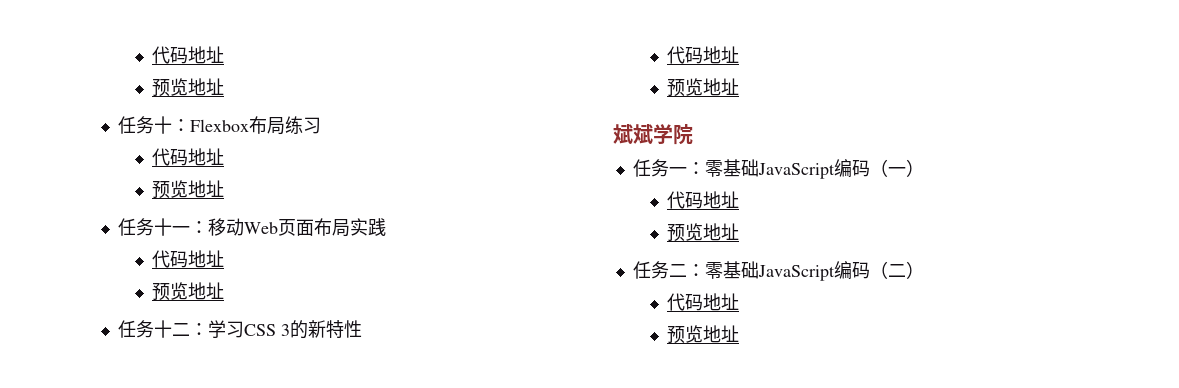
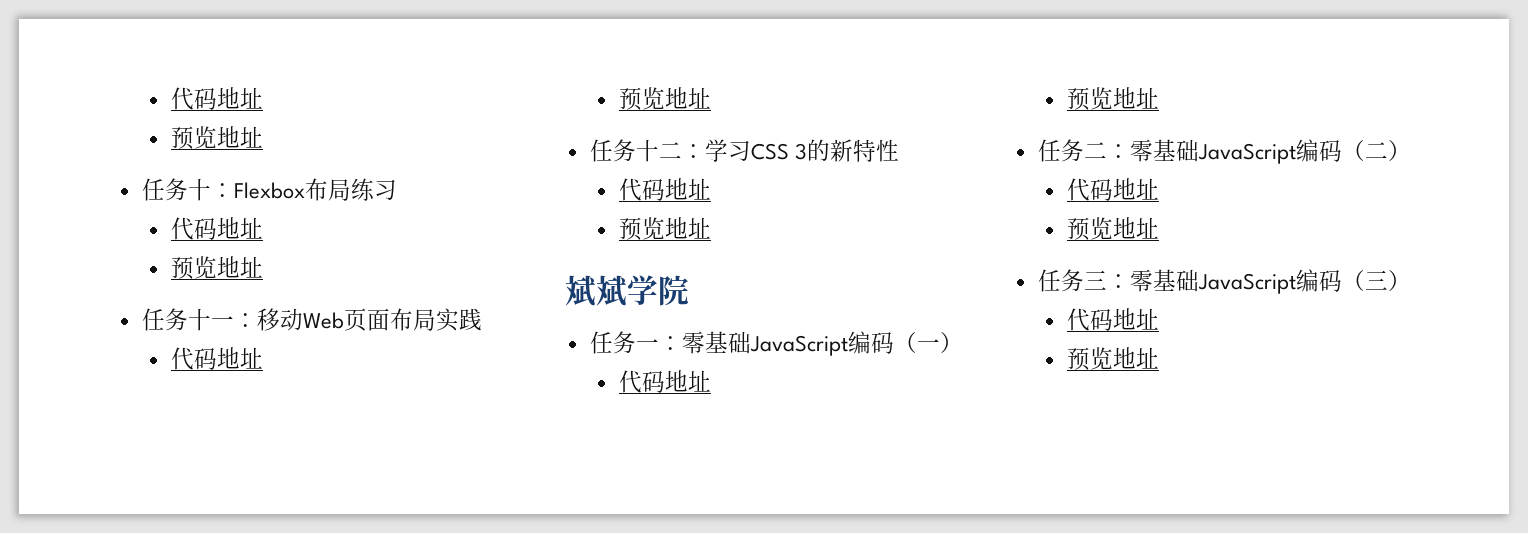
(740, 333) none -> [1037,269,1411,294] [1066,308,1159,331] [1066,347,1159,371] // 任务三：零基础JavaScript编码（三） // 代码地址 // 预览地址

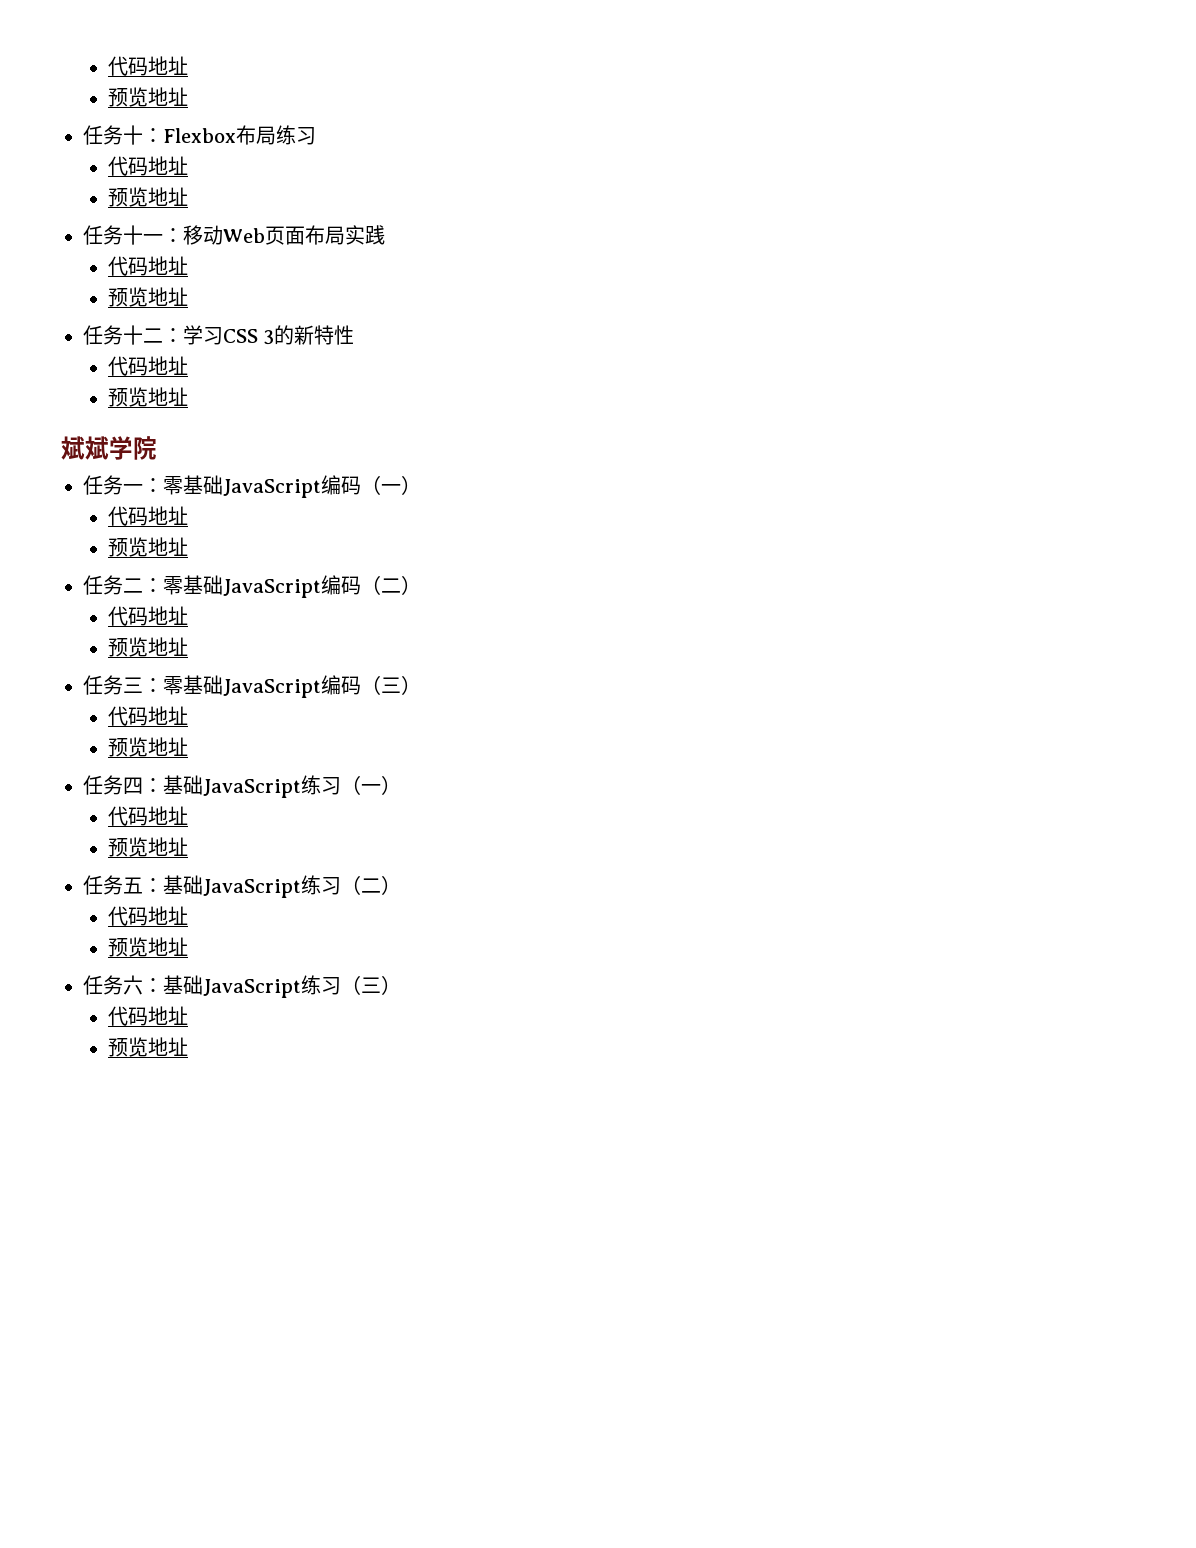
(1159, 358) none -> [83,775,401,798] [107,806,188,826] [107,837,188,857] [83,875,401,898] [107,906,188,926] [107,937,188,957] [83,975,401,998] [107,1006,188,1026] [107,1037,188,1057] // 任务四：基础JavaScript练习（一） // 代码地址 // 预览地址 // 任务五：基础JavaScript练习（二） // 代码地址 // 预览地址 // 任务六：基础JavaScript练习（三） // 代码地址 // 预览地址

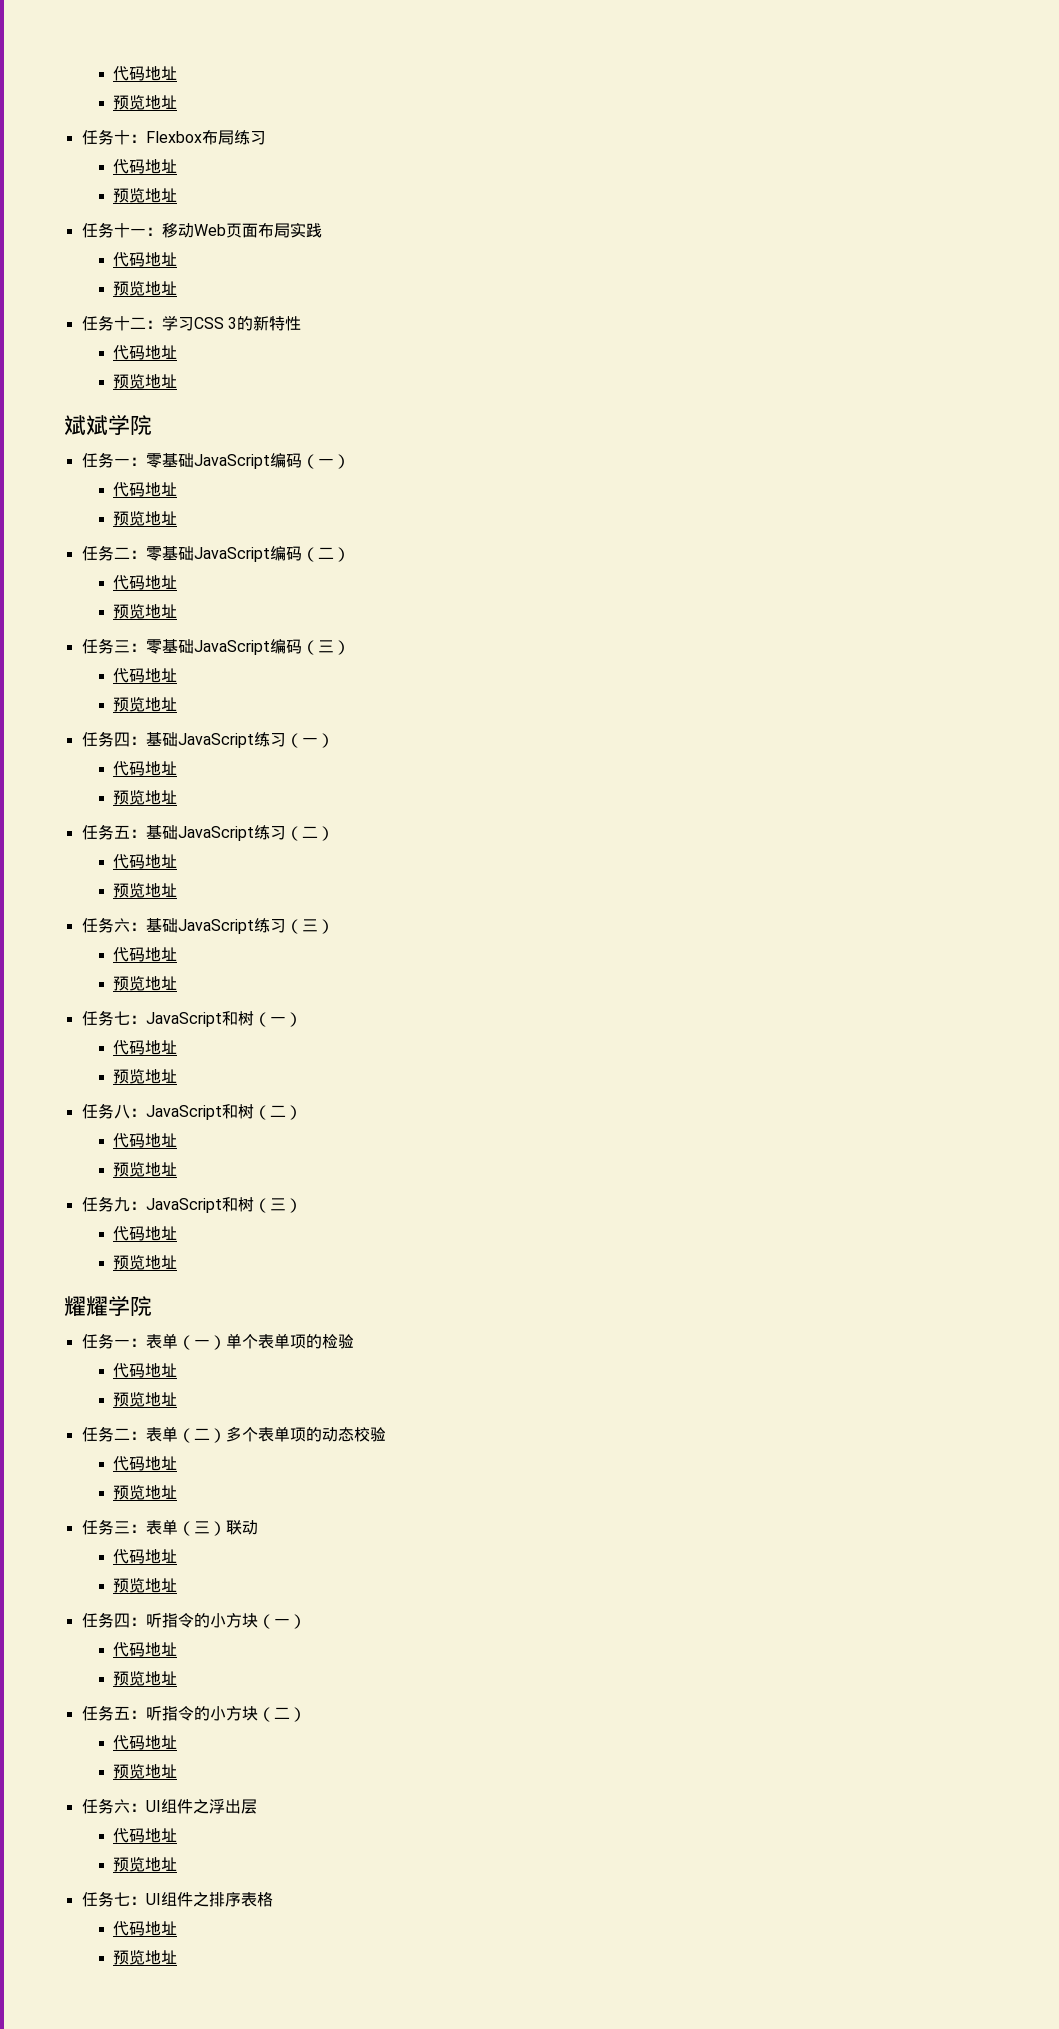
(188, 1046) none -> [81,1010,302,1027] [112,1040,177,1055] [112,1068,177,1084] [81,1103,302,1120] [112,1133,177,1148] [112,1161,177,1177] [81,1196,302,1213] [112,1226,177,1241] [112,1254,177,1270] [64,1296,152,1317] [81,1333,354,1350] [112,1363,177,1378] [112,1391,177,1407] [81,1426,386,1443] [112,1456,177,1471] [112,1484,177,1500] [81,1519,258,1536] [112,1549,177,1564] [112,1577,177,1593] [81,1612,306,1629] [112,1642,177,1657] [112,1670,177,1686] [81,1705,306,1722] [112,1735,177,1750] [112,1763,177,1779] [81,1798,257,1814] [112,1828,177,1843] [112,1856,177,1872] [81,1891,273,1907] [112,1921,177,1936] [112,1949,177,1965] // 任务七：JavaScript和树（一） // 代码地址 // 预览地址 // 任务八：JavaScript和树（二） // 代码地址 // 预览地址 // 任务九：JavaScript和树（三） // 代码地址 // 预览地址 // 耀耀学院 // 任务一：表单（一）单个表单项的检验 // 代码地址 // 预览地址 // 任务二：表单（二）多个表单项的动态校验 // 代码地址 // 预览地址 // 任务三：表单（三）联动 // 代码地址 // 预览地址 // 任务四：听指令的小方块（一） // 代码地址 // 预览地址 // 任务五：听指令的小方块（二） // 代码地址 // 预览地址 // 任务六：UI组件之浮出层 // 代码地址 // 预览地址 // 任务七：UI组件之排序表格 // 代码地址 // 预览地址

